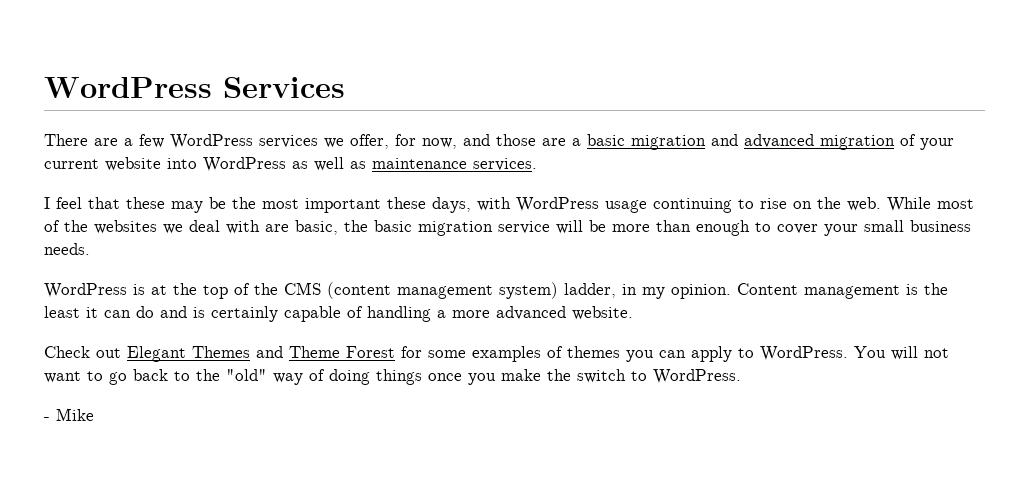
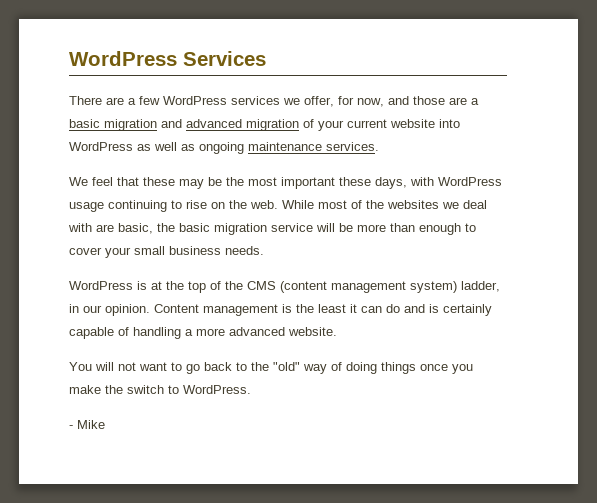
(366, 165) none -> [199,142,244,154] ongoing
[44,197,50,209] I -> [69,177,88,186] We
[642,287,665,299] my -> [83,305,102,313] our
[44,346,848,362] Check out Elegant Themes and Theme Forest for some examples of themes you can apply to WordPress. -> (337, 331) none

